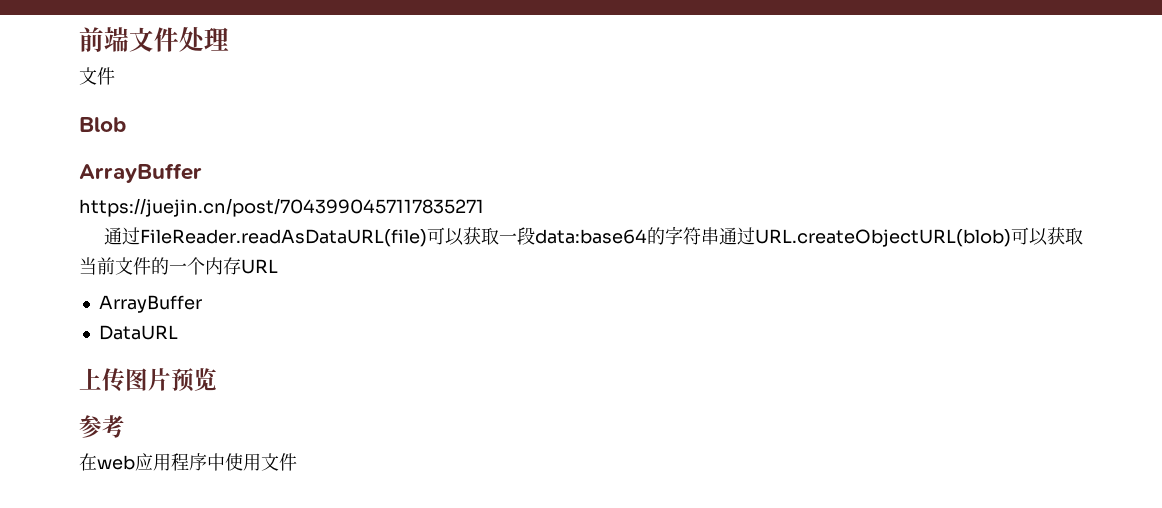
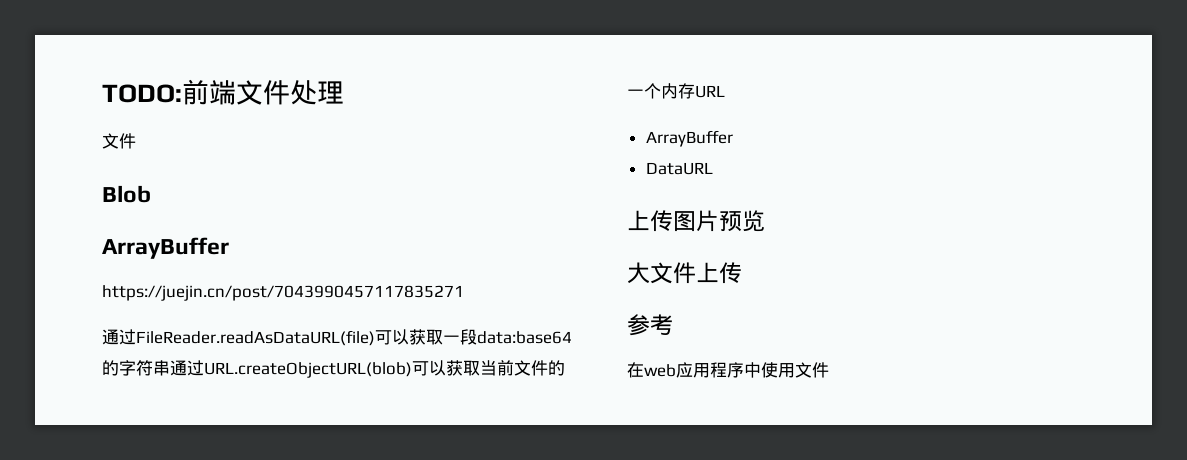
(79, 39) none -> [102,84,182,103] TODO:
(217, 379) none -> [627,262,742,284] // 大文件上传

